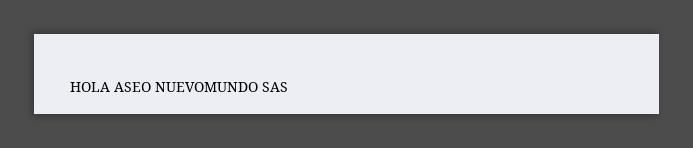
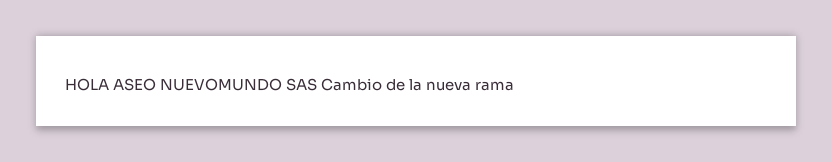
(288, 87) none -> [321,78,515,91] Cambio de la nueva rama

